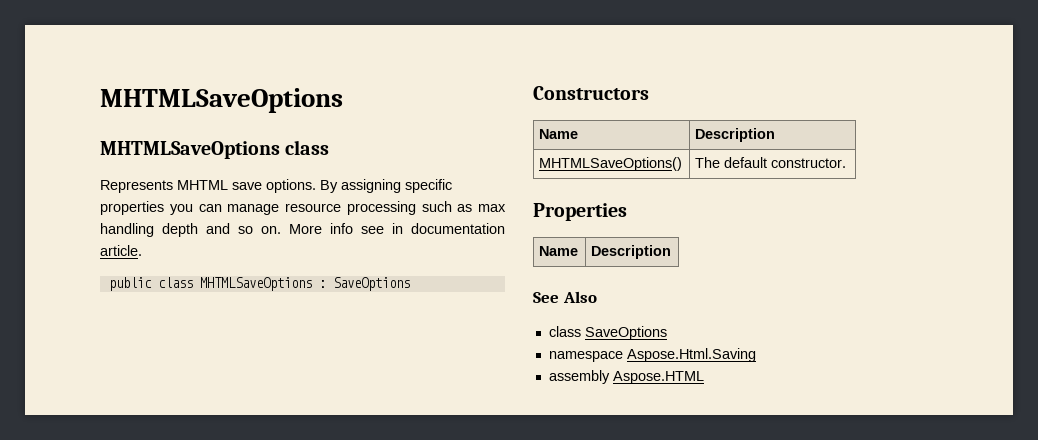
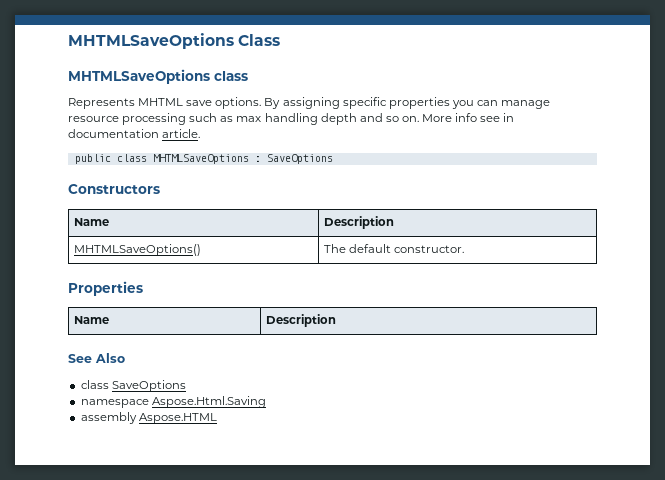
[100,88,343,113] MHTMLSaveOptions -> [68,33,281,49] MHTMLSaveOptions Class

